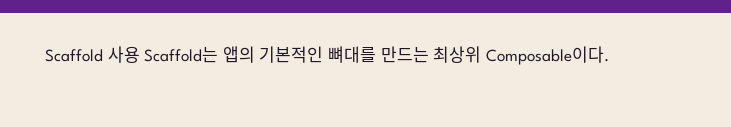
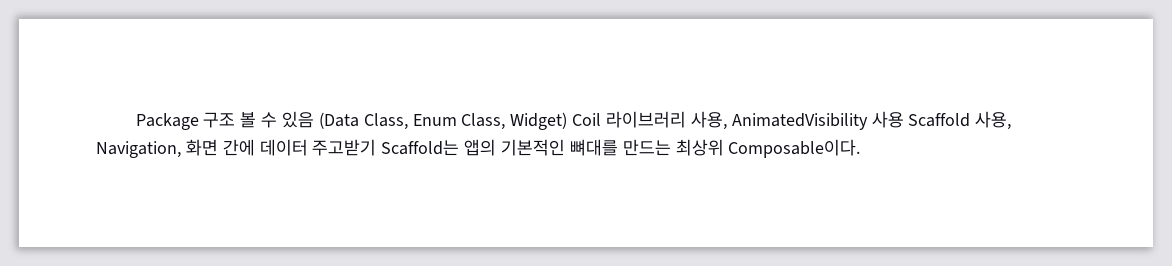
[45,46,140,63] Scaffold 사용 -> [135,111,1012,130] [96,139,377,158] Package 구조 볼 수 있음 (Data Class, Enum Class, Widget) Coil 라이브러리 사용, AnimatedVisibility 사용 Scaffold 사용, Navigation, 화면 간에 데이터 주고받기

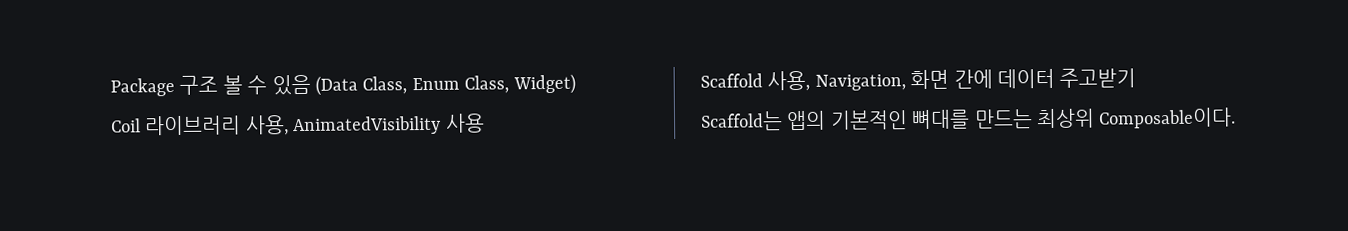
(568, 121) none -> (576, 84) //
(904, 119) none -> (485, 123) //
(377, 147) none -> (1137, 78) //

